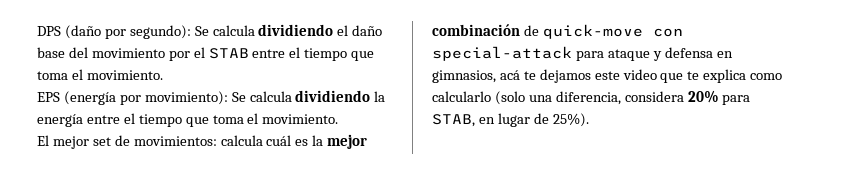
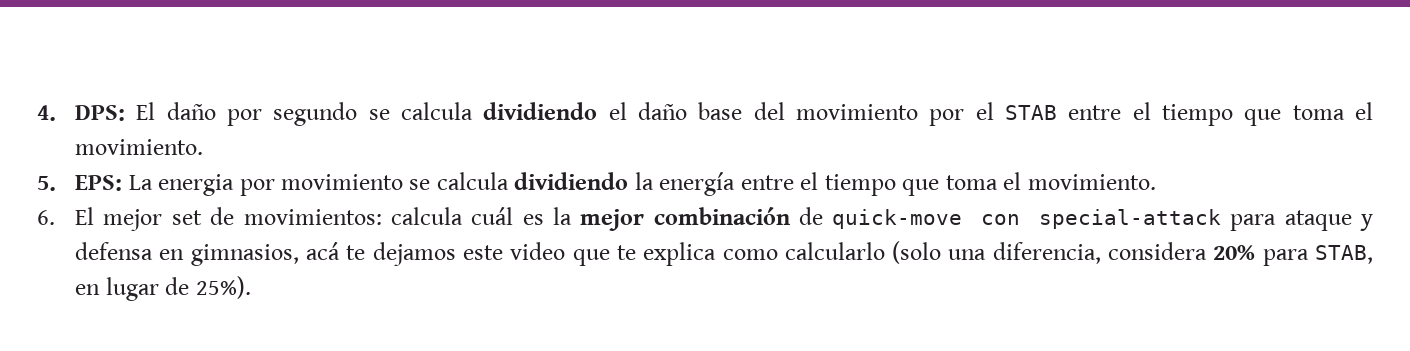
[37,25,209,39] DPS (daño por segundo): Se -> [37,102,390,126] 4. DPS: El daño por segundo se
[37,91,246,105] EPS (energía por movimiento): Se -> [37,174,431,196] 5. EPS: La energia por movimiento se
(339, 119) none -> [37,210,55,225] 6.

